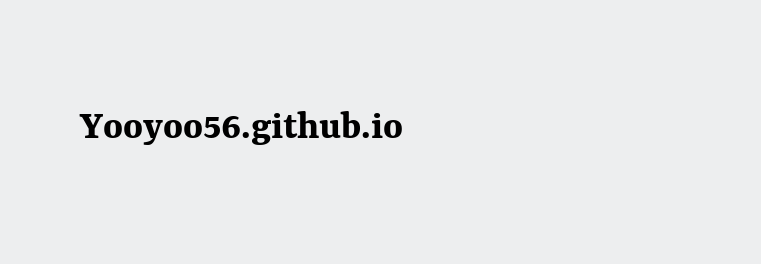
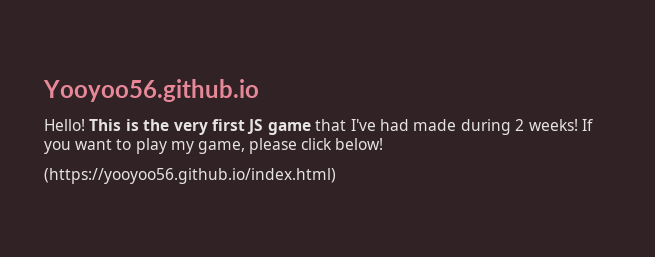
(403, 128) none -> [44,119,593,135] [44,138,384,154] [44,168,336,184] // Hello! This is the very first JS game that I've had made during 2 weeks! If you want to play my game, please click below! // (https://yooyoo56.github.io/index.html)

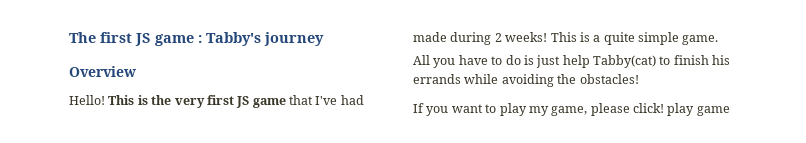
[43,79,259,102] Yooyoo56.github.io -> [69,32,324,46] [69,66,136,77] The first JS game : Tabby's journey // Overview
(578, 125) none -> [550,32,719,45] [413,55,731,68] [413,74,639,87] This is a quite simple game. // All you have to do is just help Tabby(cat) to finish his errands while avoiding the obstacles! //
[301,138,384,150] [44,168,336,184] click below! // (https://yooyoo56.github.io/index.html) -> [633,103,730,116] click! play game

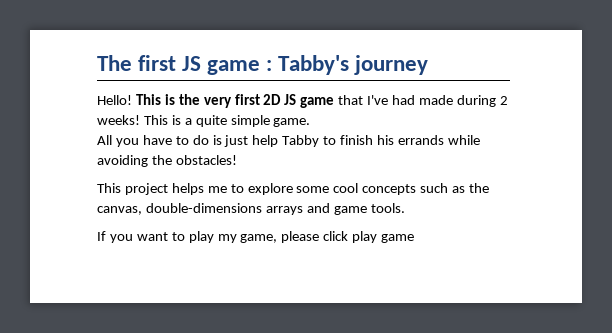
[69,66,136,77] // Overview -> (429, 65) none
(234, 100) none -> [263,94,282,105] 2D
[593,55,656,68] Tabby(cat) -> [282,135,320,147] Tabby
(639, 79) none -> [97,183,490,195] [97,203,405,215] // This project helps me to explore some cool concepts such as the canvas, double-dimensions arrays and game tools.
[633,103,664,113] click! -> [323,231,349,241] click

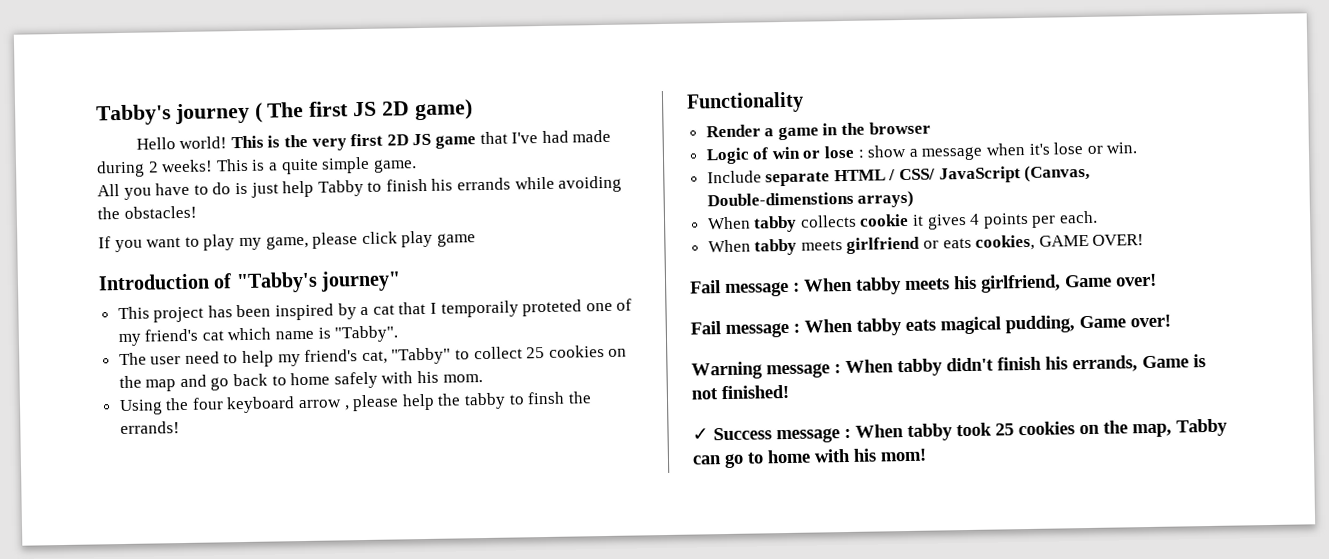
[97,55,429,75] [97,95,132,105] The first JS game : Tabby's journey // Hello! -> [96,99,473,126] [135,136,228,150] Tabby's journey ( The first JS 2D game) // Hello world!
[97,183,490,195] [97,203,405,215] // This project helps me to explore some cool concepts such as the canvas, double-dimensions arrays and game tools. -> (197, 212) none
(415, 238) none -> [98,270,402,294] [117,298,633,323] [117,325,399,347] [118,345,628,368] [118,370,483,392] [118,391,592,416] [119,421,180,435] [686,91,804,114] [705,121,931,141] [705,142,1138,165] [706,164,1091,187] [706,190,915,208] [706,210,1099,233] [707,234,1145,256] [690,273,1157,297] [690,314,1171,338] [691,354,1206,380] [691,384,789,400] [692,418,1228,444] [692,448,927,469] // Introduction of "Tabby's journey" // This project has been inspired by a cat that I temporaily proteted one of my friend's cat which name is "Tabby". // The user need to help my friend's cat, "Tabby" to collect 25 cookies on the map and go back to home safely with his mom. // Using the four keyboard arrow , please help the tabby to finsh the errands! // Functionality // Render a game in the browser // Logic of win or lose : show a message when it's lose or win. // Include separate HTML / CSS/ JavaScript (Canvas, Double-dimenstions arrays) // When tabby collects cookie it gives 4 points per each. // When tabby meets girlfriend or eats cookies, GAME OVER! // Fail message : When tabby meets his girlfriend, Game over! // Fail message : When tabby eats magical pudding, Game over! // Warning message : When tabby didn't finish his errands, Game is not finished! // ✓ Success message : When tabby took 25 cookies on the map, Tabby can go to home with his mom!

